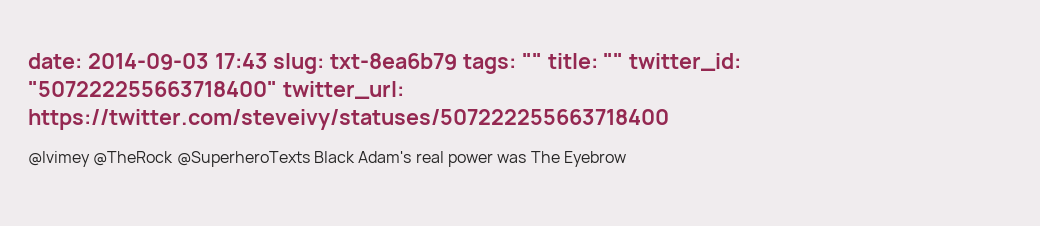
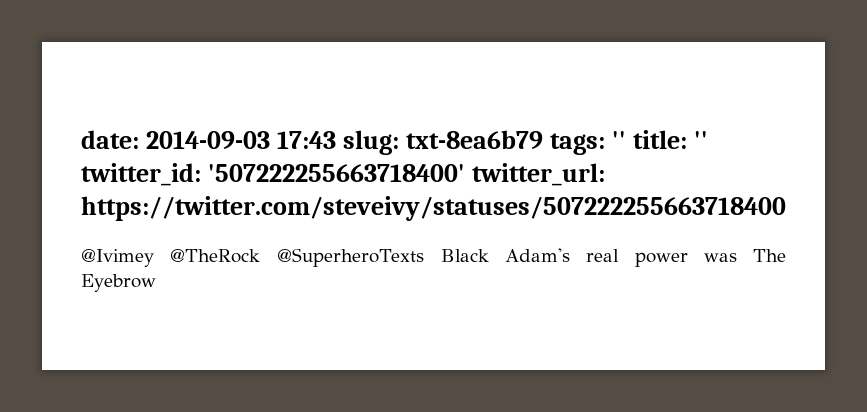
[521,53,742,71] [28,81,277,97] "" title: "" twitter_id: "507222255663718400" -> [612,130,709,149] [81,163,466,186] '' title: '' twitter_id: '507222255663718400'

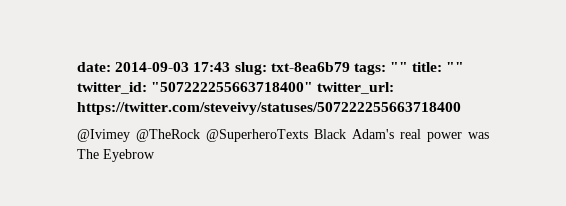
[612,130,709,149] [81,163,466,186] '' title: '' twitter_id: '507222255663718400' -> [390,62,465,72] [77,82,314,94] "" title: "" twitter_id: "507222255663718400"

